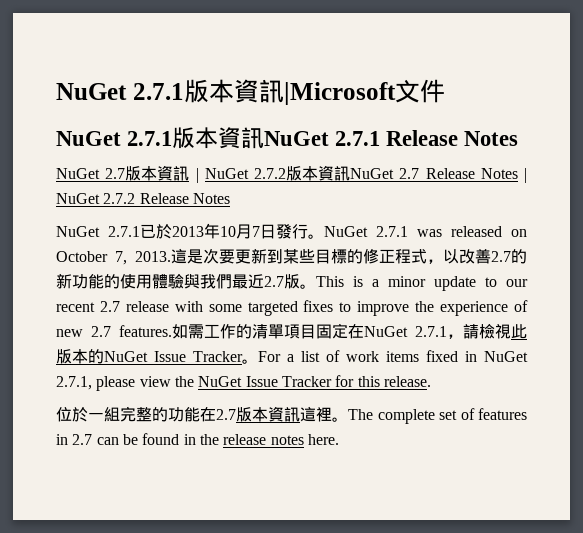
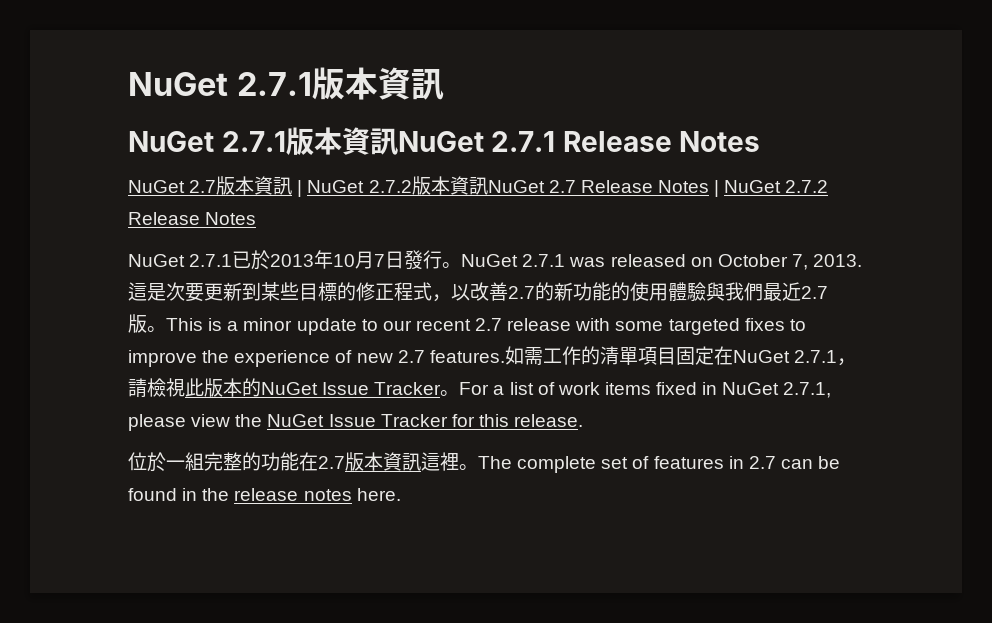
[56,79,445,105] NuGet 2.7.1版本資訊|Microsoft文件 -> [128,67,444,101] NuGet 2.7.1版本資訊

